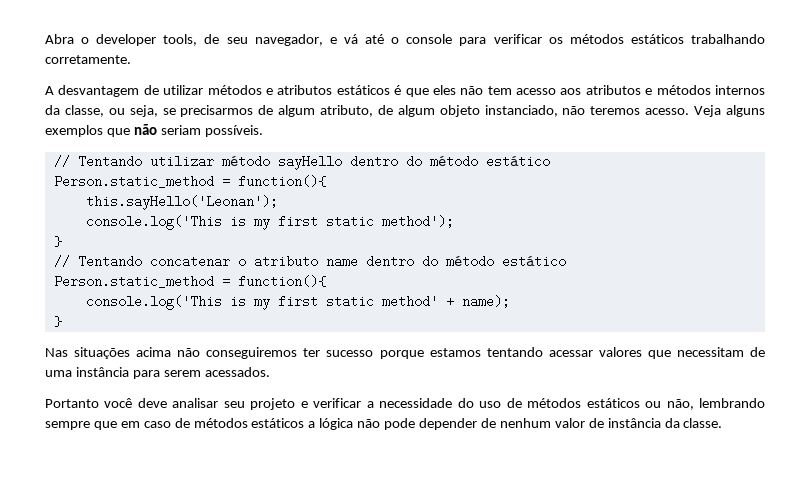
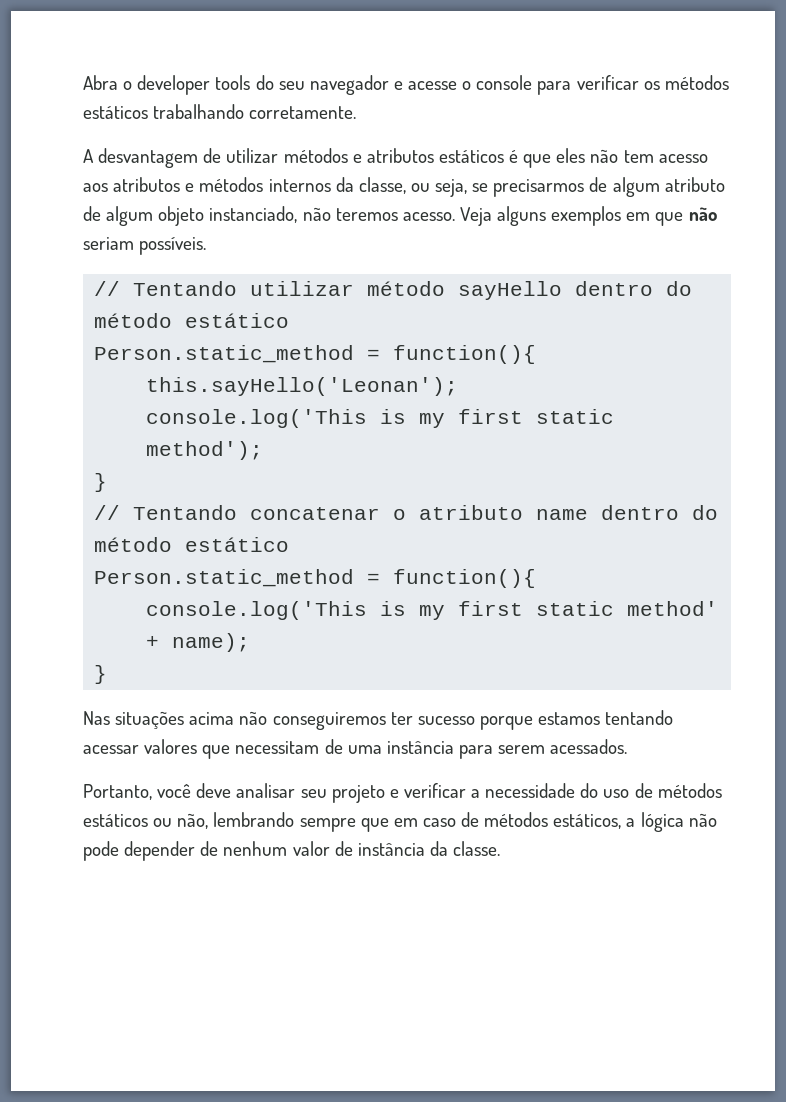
[163,34,385,46] tools, de seu navegador, e vá até -> [215,75,458,95] tools do seu navegador e acesse
[320,105,374,117] atributo, -> [664,177,725,192] atributo
(103, 131) none -> [626,212,651,221] em
[45,399,99,408] Portanto -> [83,784,152,800] Portanto,
[251,418,305,428] estáticos -> [553,814,622,829] estáticos,

